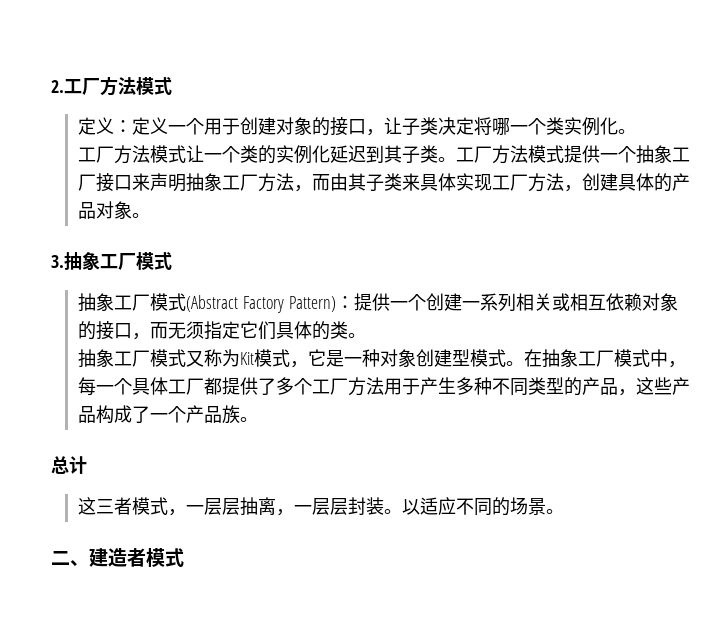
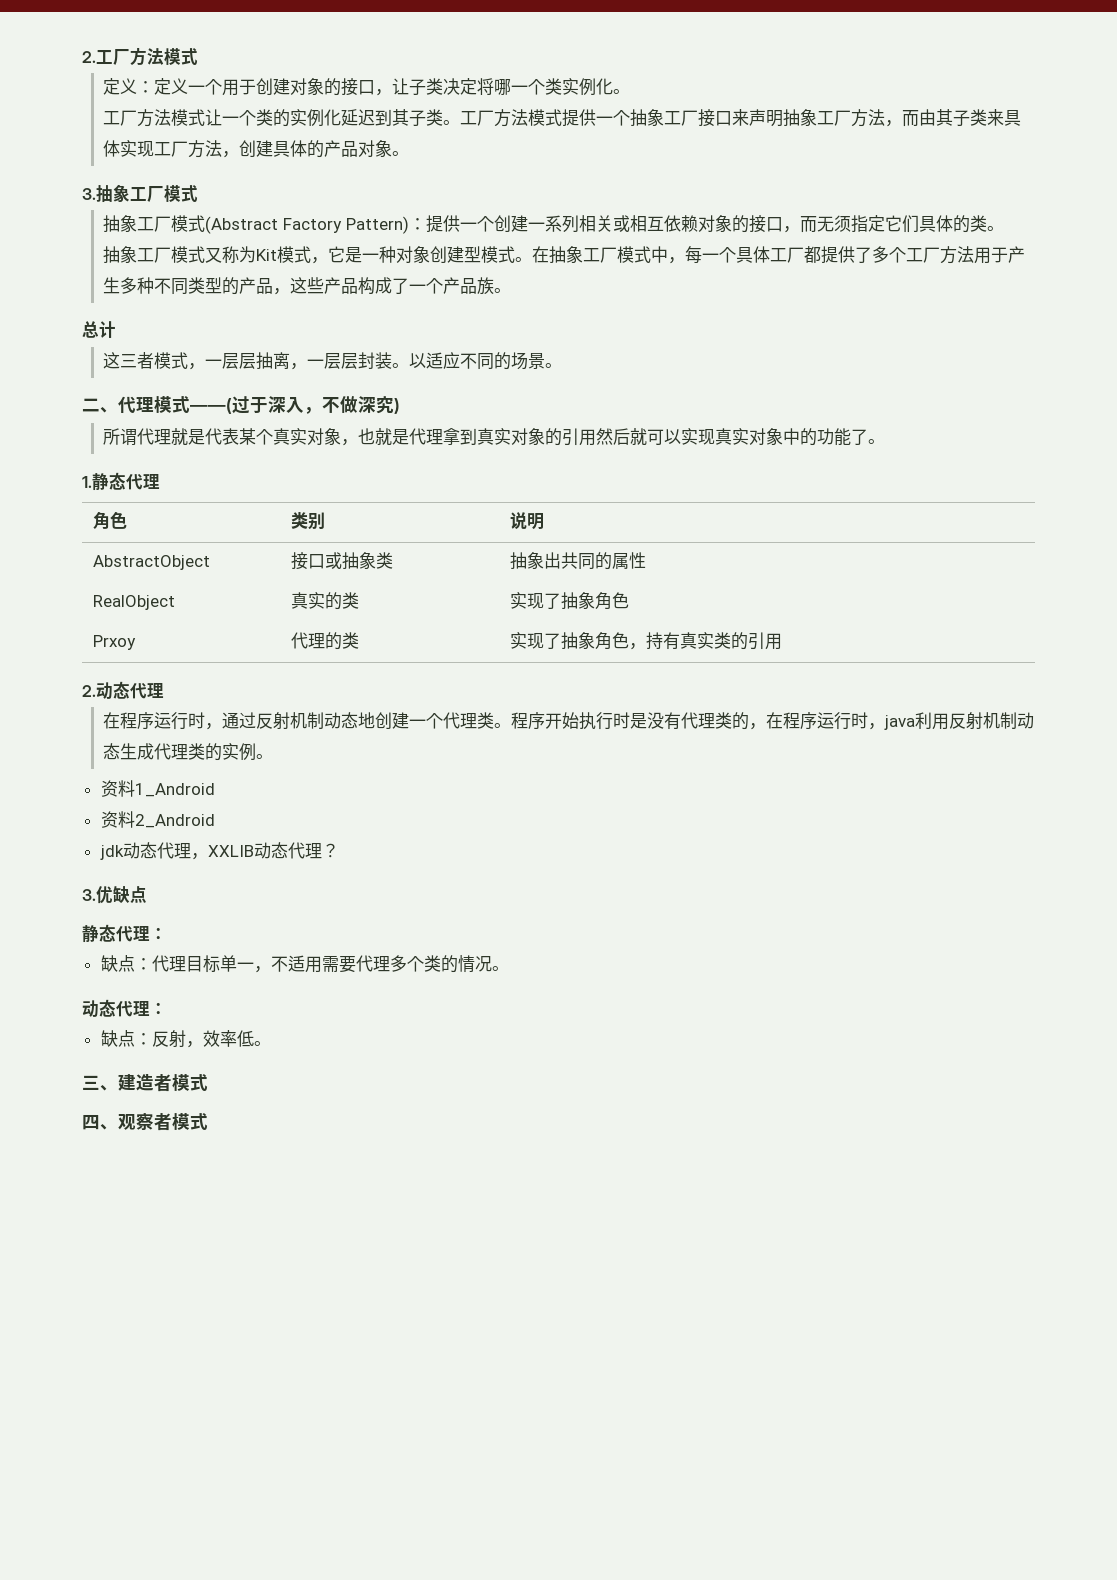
(89, 563) none -> [118,396,400,414] [103,428,886,446] [82,472,160,491] [93,511,128,529] [291,512,326,530] [510,512,545,530] [93,555,211,570] [291,552,394,570] [510,552,647,570] [93,595,176,610] [291,592,360,610] [510,592,630,610] [93,635,137,650] [291,632,360,650] [510,632,783,650] [82,681,164,699] [103,712,1035,730] [103,743,274,761] [100,780,215,797] [100,811,215,828] [99,842,339,860] [82,886,147,904] [82,924,167,943] [100,955,509,973] [82,999,167,1017] [100,1030,271,1048] [82,1075,118,1091] 代理模式——(过于深入，不做深究) // 所谓代理就是代表某个真实对象，也就是代理拿到真实对象的引用然后就可以实现真实对象中的功能了。 // 1.静态代理 // 角色 | 类别 | 说明 // AbstractObject | 接口或抽象类 | 抽象出共同的属性 // RealObject | 真实的类 | 实现了抽象角色 // Prxoy | 代理的类 | 实现了抽象角色，持有真实类的引用 // 2.动态代理 // 在程序运行时，通过反射机制动态地创建一个代理类。程序开始执行时是没有代理类的，在程序运行时，java利用反射机制动态生成代理类的实例。 // 资料1_Android // 资料2_Android // jdk动态代理，XXLIB动态代理？ // 3.优缺点 // 静态代理： // 缺点：代理目标单一，不适用需要代理多个类的情况。 // 动态代理： // 缺点：反射，效率低。 // 三、
(184, 557) none -> [82,1113,208,1131] // 四、观察者模式

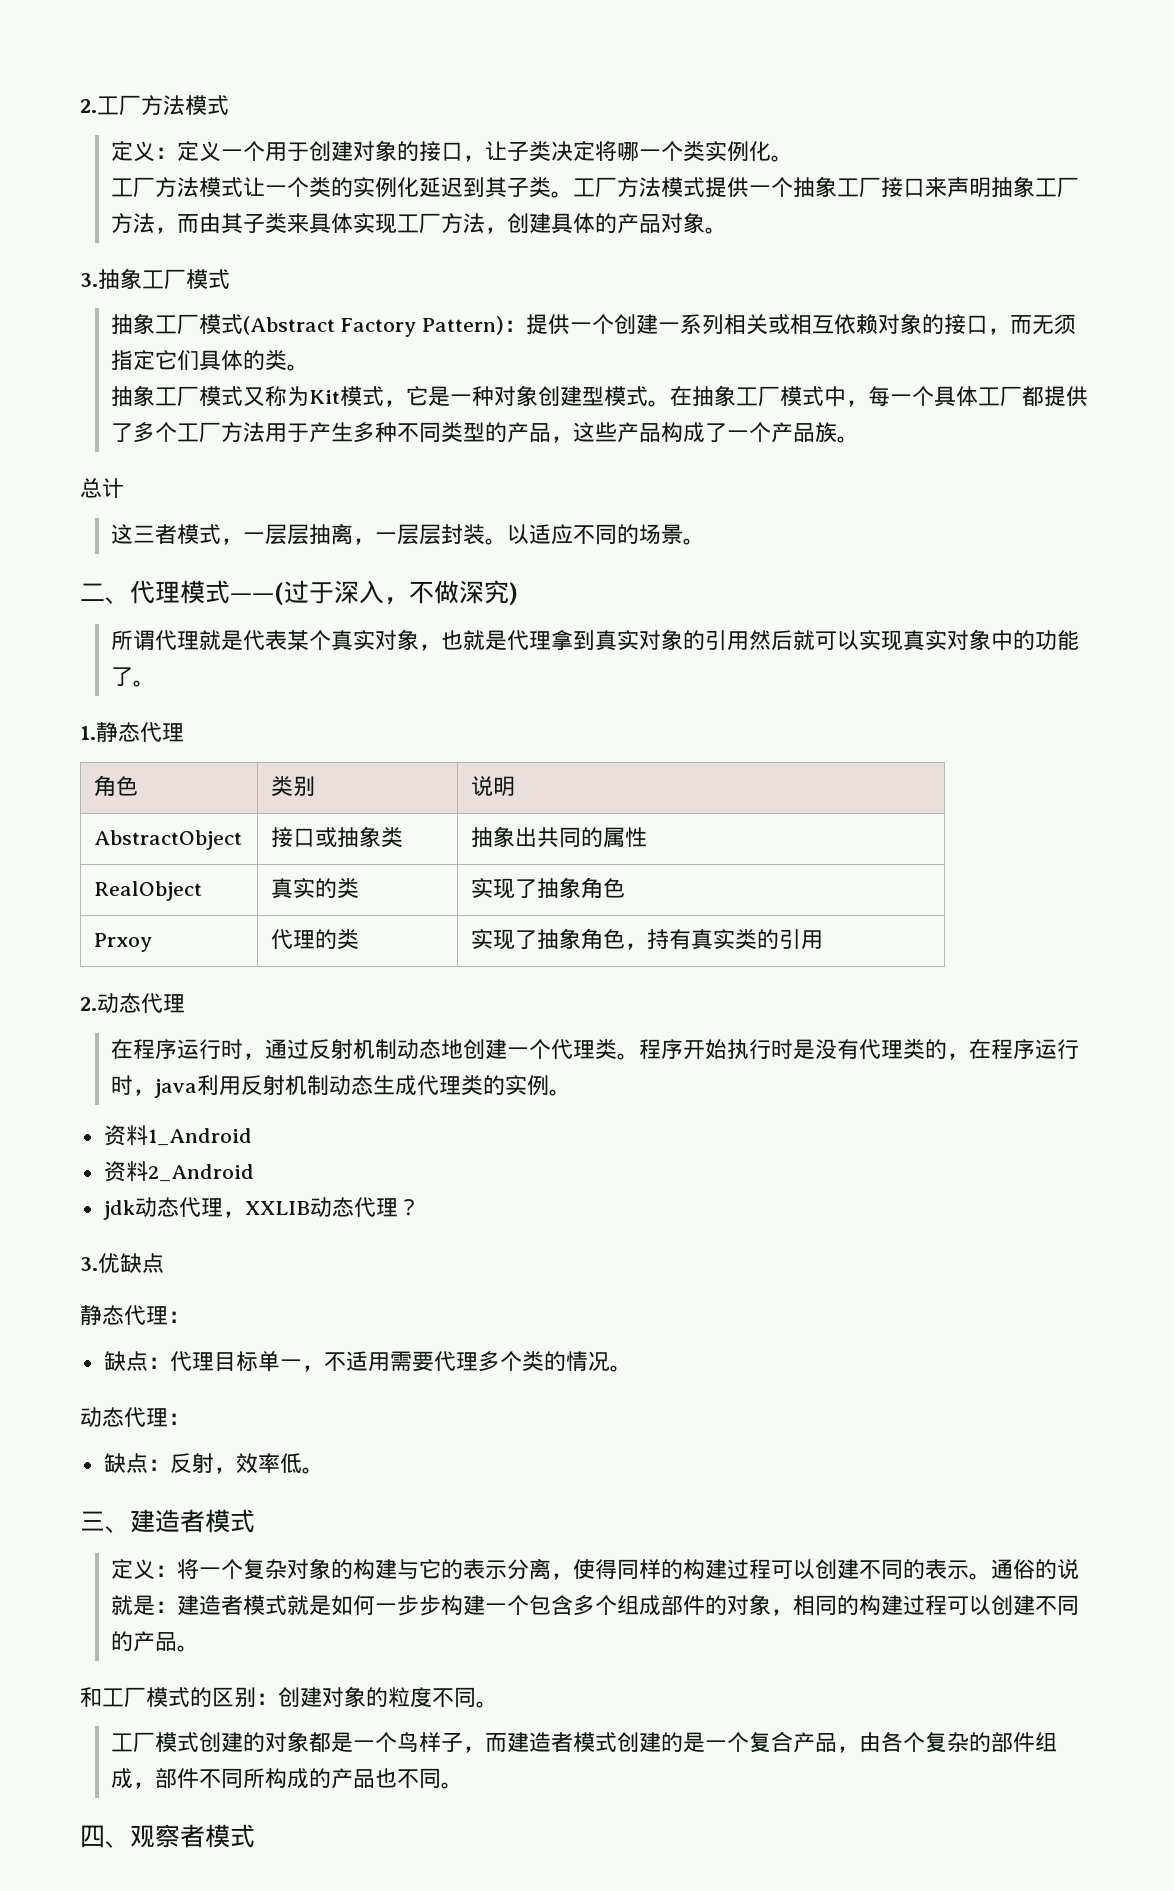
(208, 1082) none -> [110,1558,1079,1580] [110,1594,1079,1616] [110,1631,199,1652] [80,1686,498,1708] [110,1731,1057,1753] [110,1768,463,1789] // 定义：将一个复杂对象的构建与它的表示分离，使得同样的构建过程可以创建不同的表示。通俗的说就是：建造者模式就是如何一步步构建一个包含多个组成部件的对象，相同的构建过程可以创建不同的产品。 // 和工厂模式的区别：创建对象的粒度不同。 // 工厂模式创建的对象都是一个鸟样子，而建造者模式创建的是一个复合产品，由各个复杂的部件组成，部件不同所构成的产品也不同。

